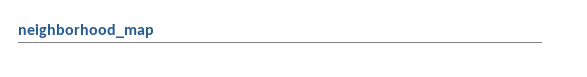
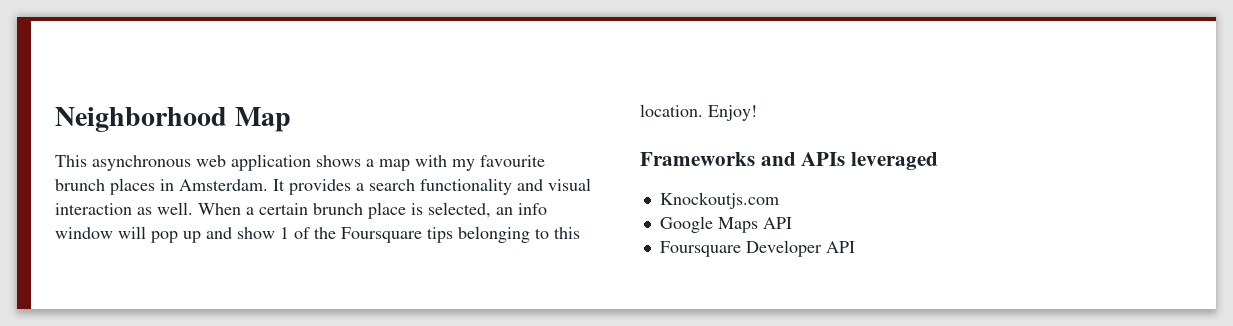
[18,24,154,38] neighborhood_map -> [55,107,291,132] [55,154,545,171] [55,178,591,195] [55,202,547,219] [55,226,580,243] [640,104,757,121] [640,152,939,170] [659,192,779,209] [659,216,792,233] [659,240,855,257] Neighborhood Map // This asynchronous web application shows a map with my favourite brunch places in Amsterdam. It provides a search functionality and visual interaction as well. When a certain brunch place is selected, an info window will pop up and show 1 of the Foursquare tips belonging to this location. Enjoy! // Frameworks and APIs leveraged // Knockoutjs.com // Google Maps API // Foursquare Developer API

